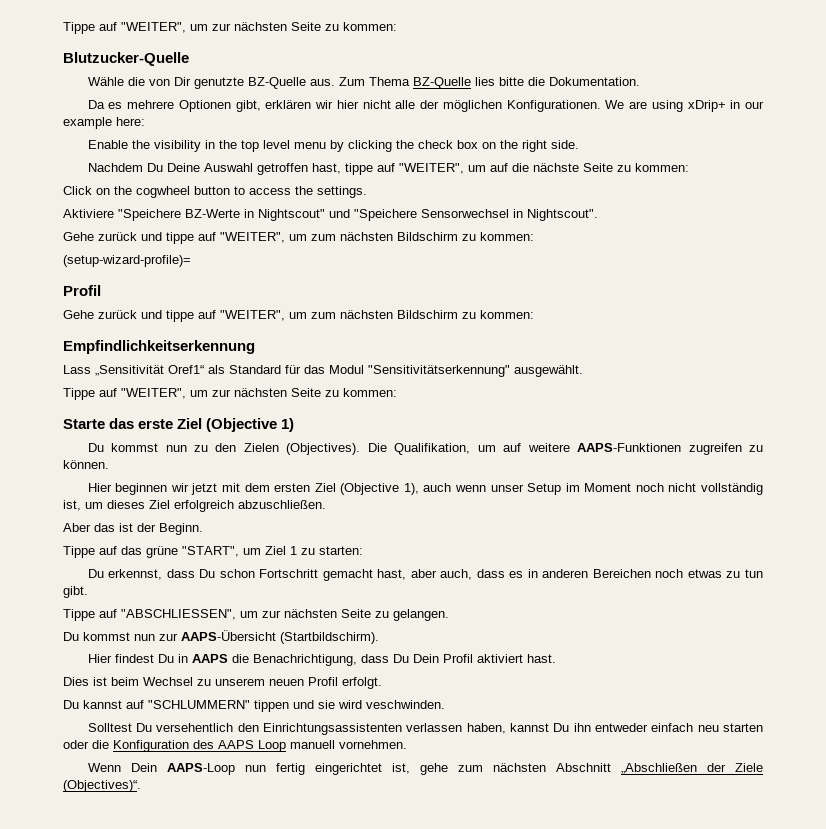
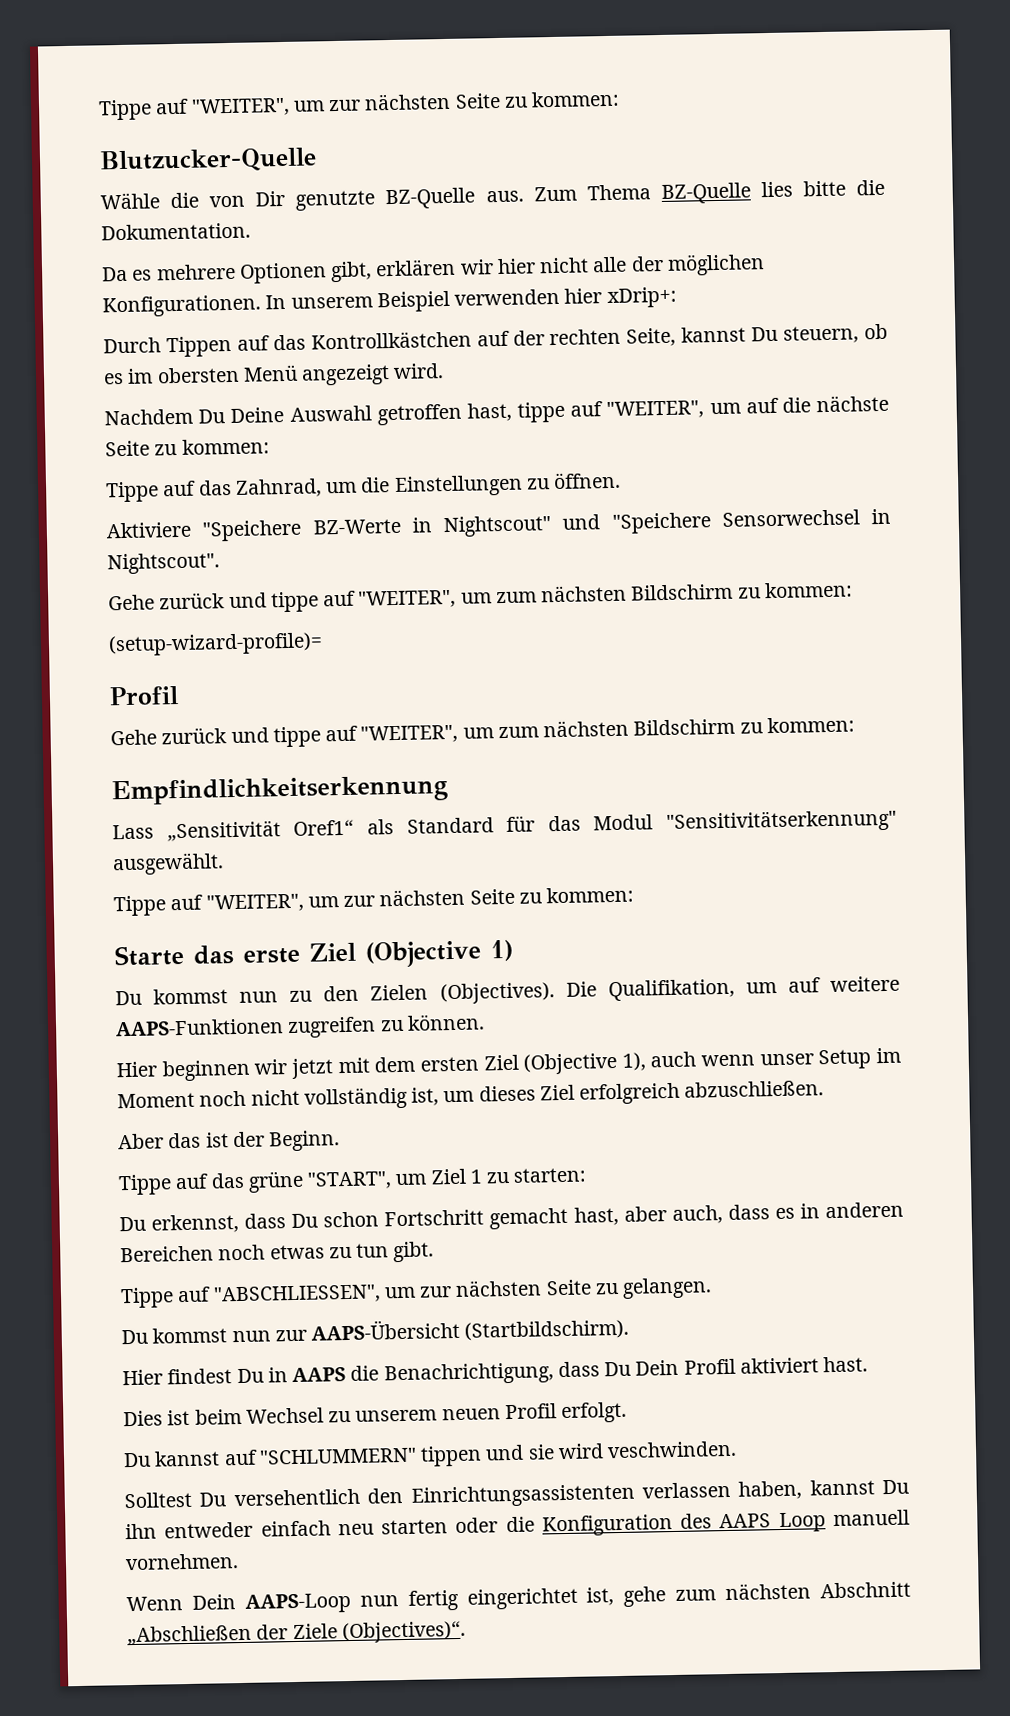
[605,100,764,112] [63,117,145,129] [87,140,579,152] We are using xDrip+ in our example here: // Enable the visibility in the top level menu by clicking the check box on the right side. -> [265,286,677,313] [103,323,888,358] [103,363,445,386] In unserem Beispiel verwenden hier xDrip+: // Durch Tippen auf das Kontrollkästchen auf der rechten Seite, kannst Du steuern, ob es im obersten Menü angezeigt wird.
[63,186,367,198] Click on the cogwheel button to access the settings. -> [105,471,622,503] Tippe auf das Zahnrad, um die Einstellungen zu öffnen.

